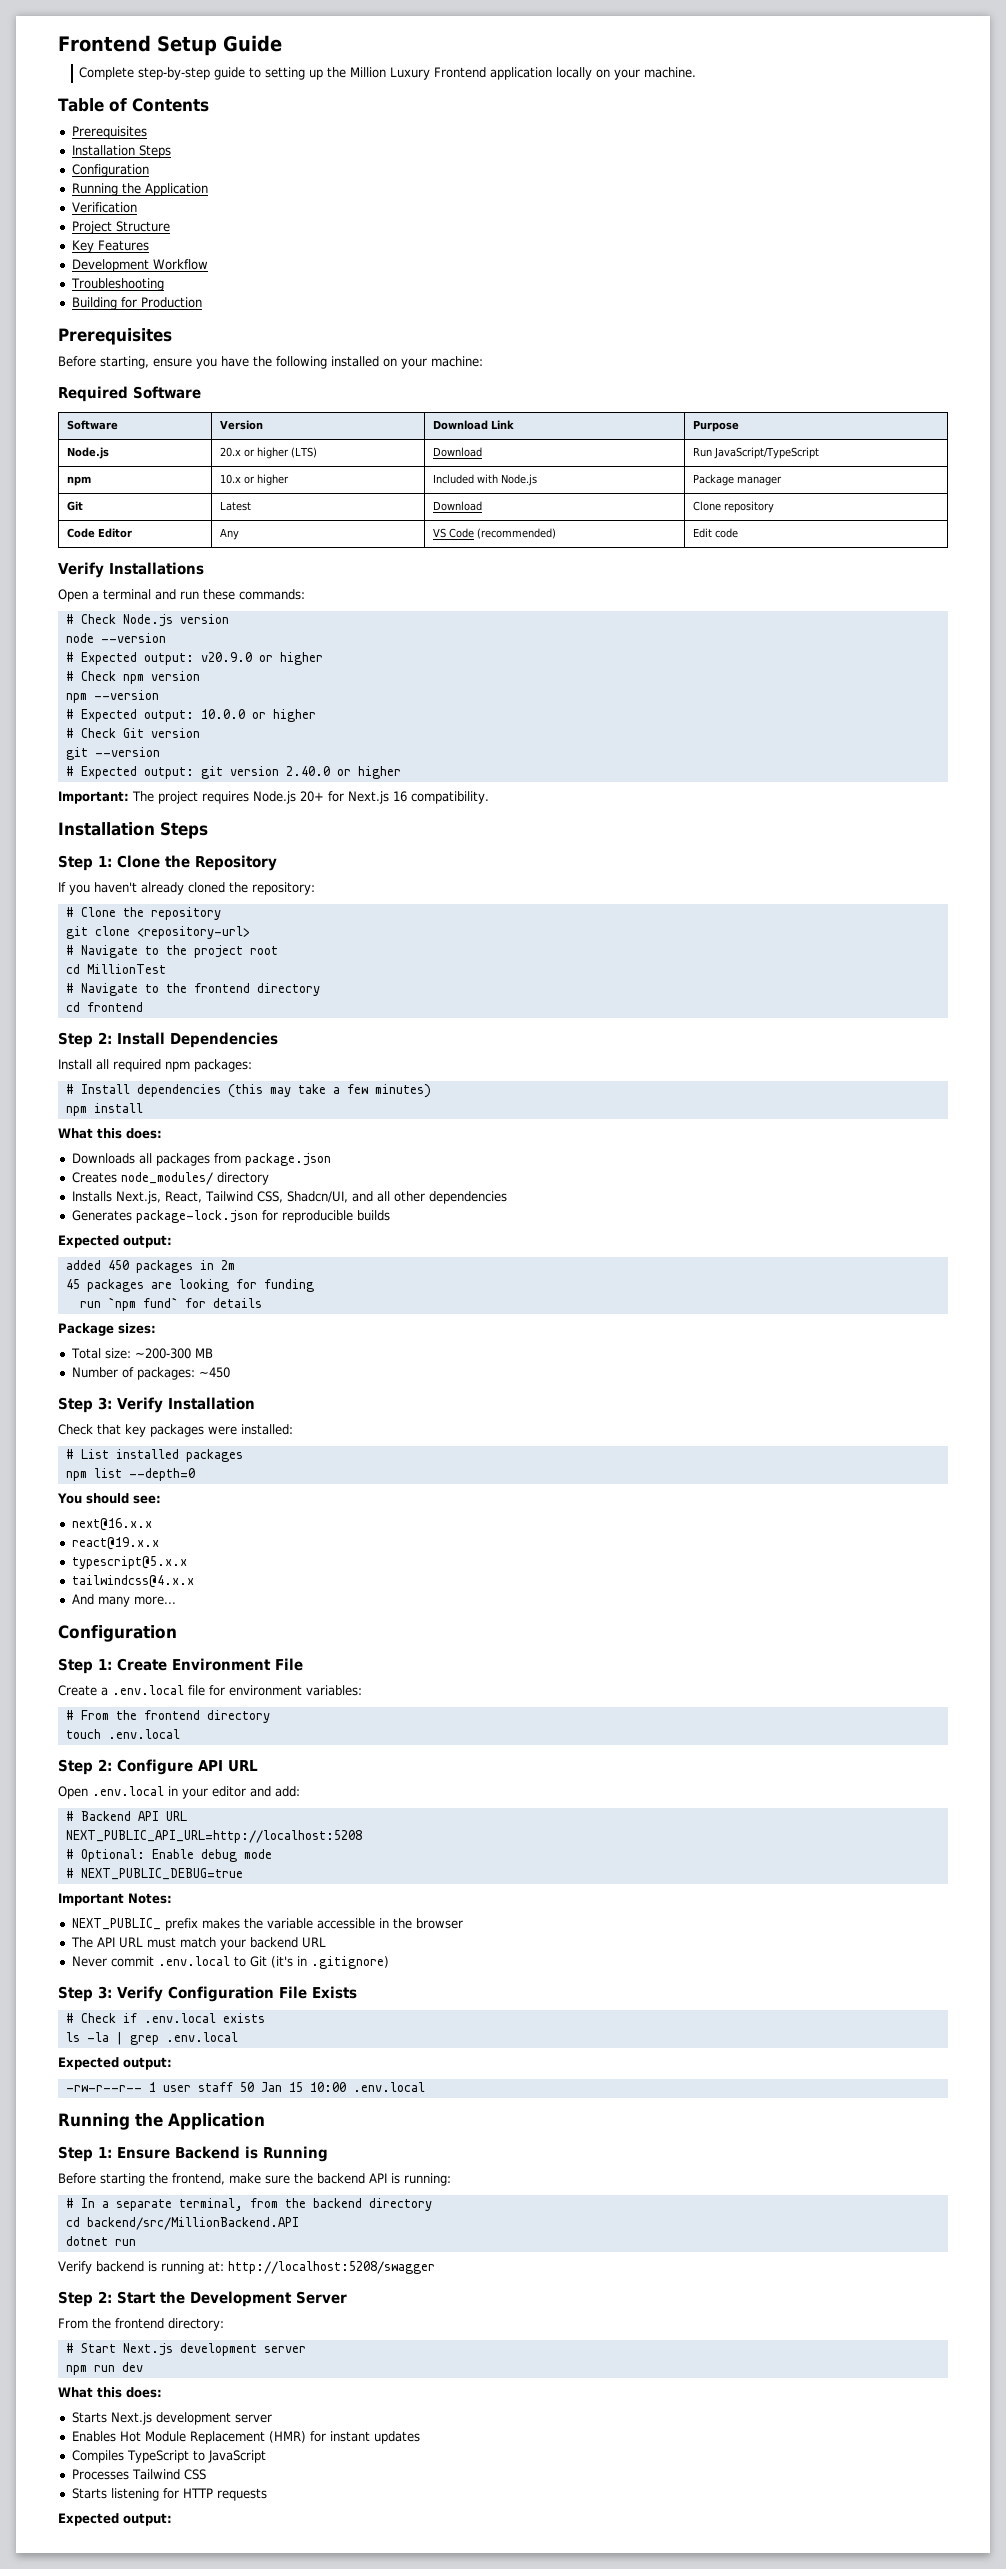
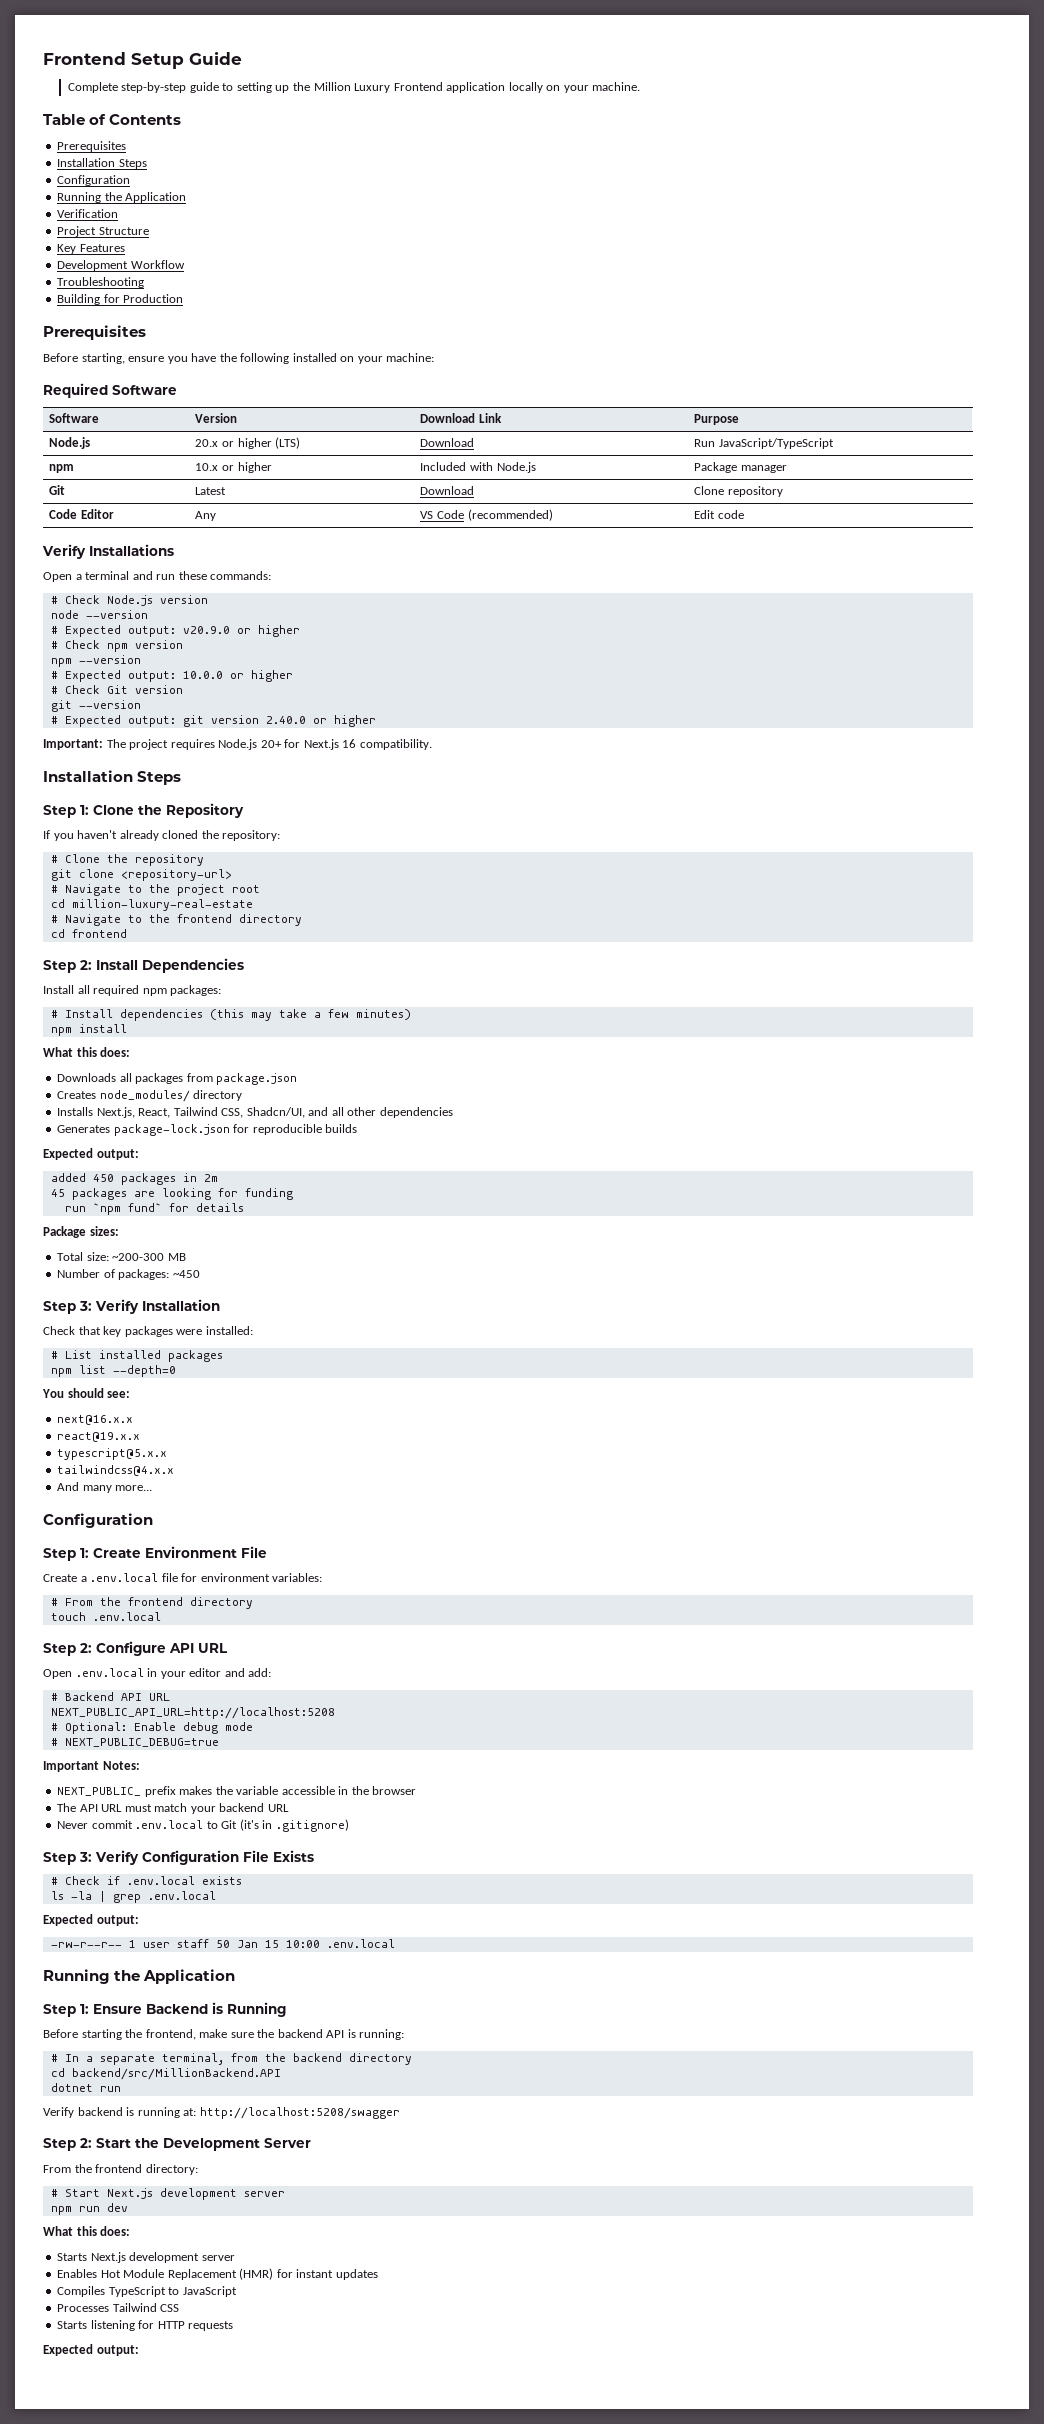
[86,964,166,974] MillionTest -> [71,899,253,911] million-luxury-real-estate

